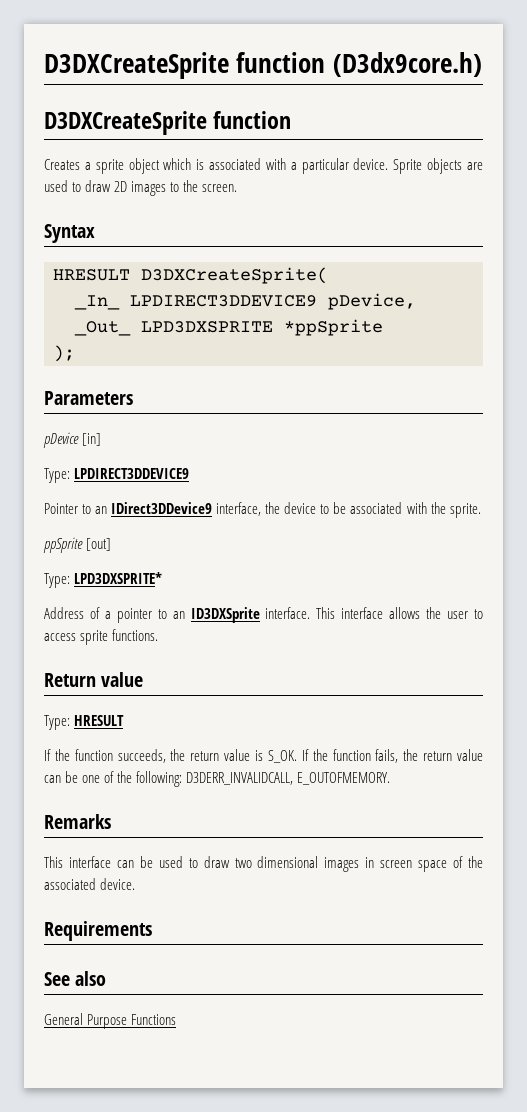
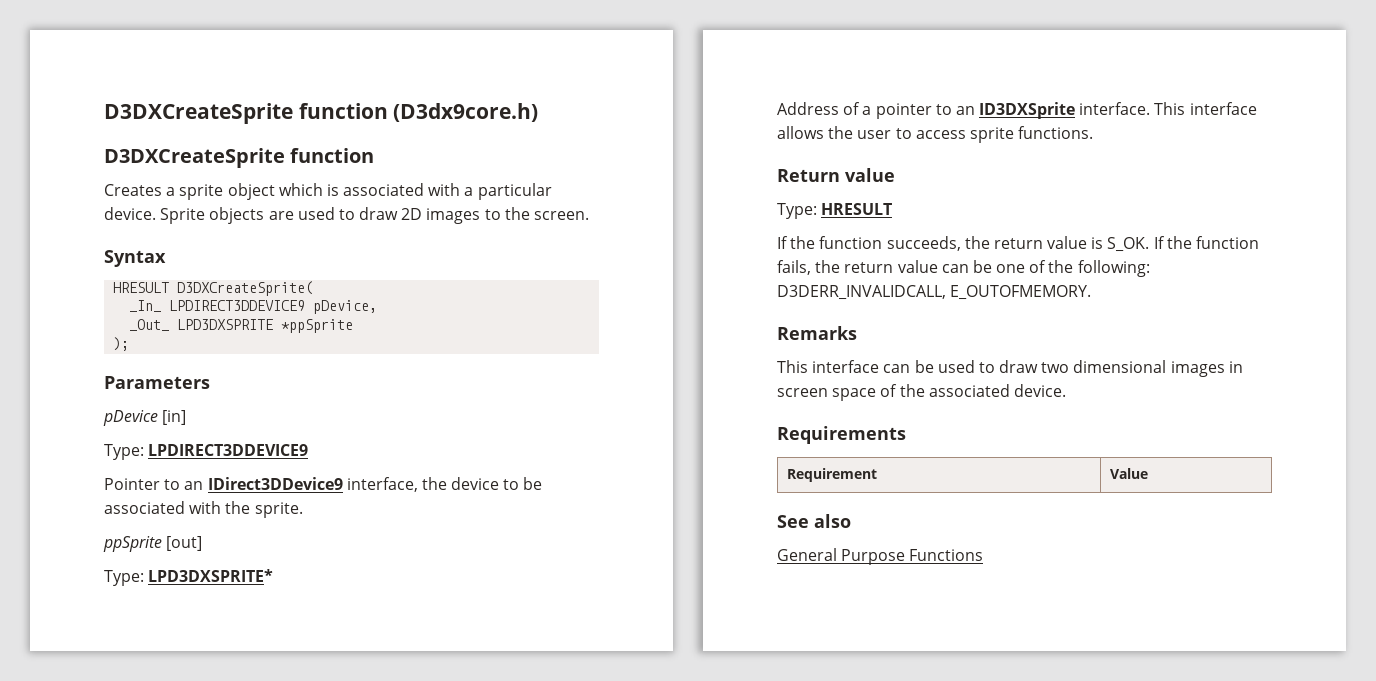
(152, 931) none -> [786,468,877,482] [1109,468,1148,479] // Requirement | Value

